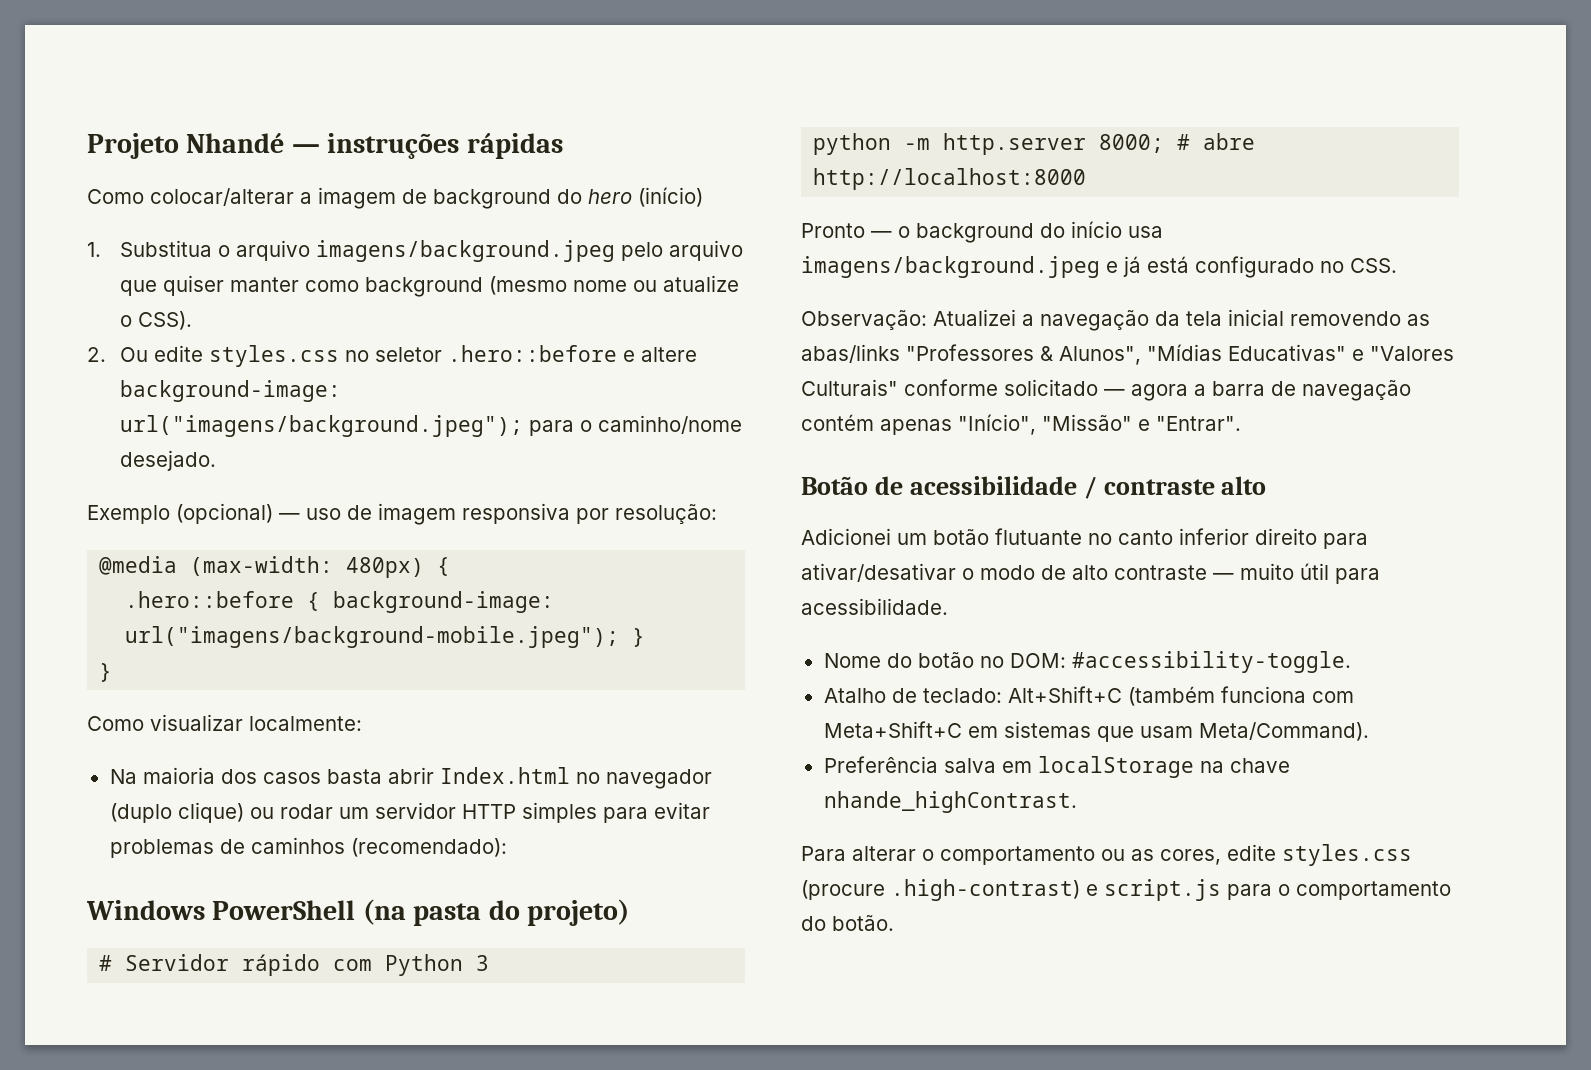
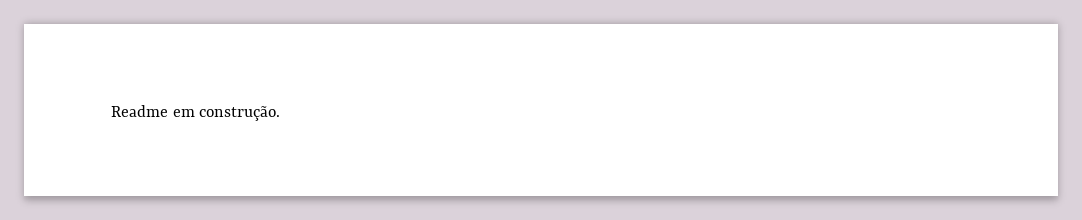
[87,133,563,159] [87,187,703,209] [87,240,743,262] [119,275,739,297] [119,311,192,330] [87,345,697,367] [119,380,341,402] [119,415,742,437] [119,450,216,471] [87,503,717,525] [99,556,451,578] [125,591,555,613] [125,626,646,648] [99,663,113,682] [87,714,362,731] [109,767,712,789] [109,802,710,823] [109,837,507,858] [86,899,630,926] [99,954,490,976] [813,133,1256,155] [813,168,1087,190] [801,221,1163,243] [801,256,1397,278] [801,309,1430,331] [801,344,1454,365] [801,379,1411,401] [801,414,1241,435] [801,476,1267,499] [801,528,1368,549] [801,563,1380,584] [801,598,948,615] [823,651,1351,673] [823,686,1354,706] [823,721,1369,742] [823,756,1290,778] [823,791,1077,813] [801,844,1412,866] [801,879,1451,901] [801,915,894,931] Projeto Nhandé — instruções rápidas // Como colocar/alterar a imagem de background do hero (início) // 1. Substitua o arquivo imagens/background.jpeg pelo arquivo que quiser manter como background (mesmo nome ou atualize o CSS). // 2. Ou edite styles.css no seletor .hero::before e altere background-image: url("imagens/background.jpeg"); para o caminho/nome desejado. // Exemplo (opcional) — uso de imagem responsiva por resolução: // @media (max-width: 480px) { // .hero::before { background-image: url("imagens/background-mobile.jpeg"); } // } // Como visualizar localmente: // Na maioria dos casos basta abrir Index.html no navegador (duplo clique) ou rodar um servidor HTTP simples para evitar problemas de caminhos (recomendado): // Windows PowerShell (na pasta do projeto) // # Servidor rápido com Python 3 // python -m http.server 8000; # abre http://localhost:8000 // Pronto — o background do início usa imagens/background.jpeg e já está configurado no CSS. // Observação: Atualizei a navegação da tela inicial removendo as abas/links "Professores & Alunos", "Mídias Educativas" e "Valores Culturais" conforme solicitado — agora a barra de navegação contém apenas "Início", "Missão" e "Entrar". // Botão de acessibilidade / contraste alto // Adicionei um botão flutuante no canto inferior direito para ativar/desativar o modo de alto contraste — muito útil para acessibilidade. // Nome do botão no DOM: #accessibility-toggle. // Atalho de teclado: Alt+Shift+C (também funciona com Meta+Shift+C em sistemas que usam Meta/Command). // Preferência salva em localStorage na chave nhande_highContrast. // Para alterar o comportamento ou as cores, edite styles.css (procure .high-contrast) e script.js para o comportamento do botão. -> [111,105,281,121] Readme em construção.

